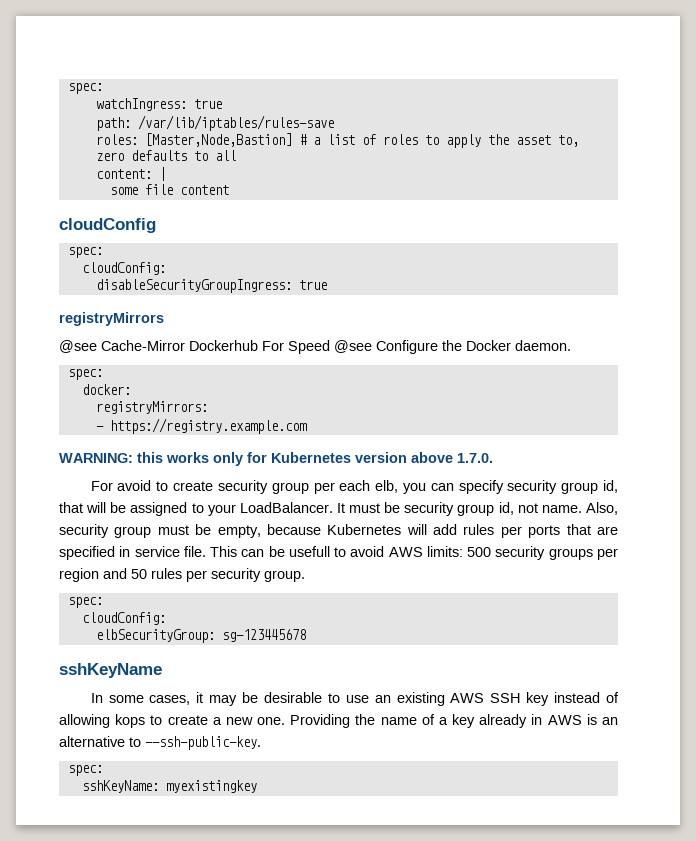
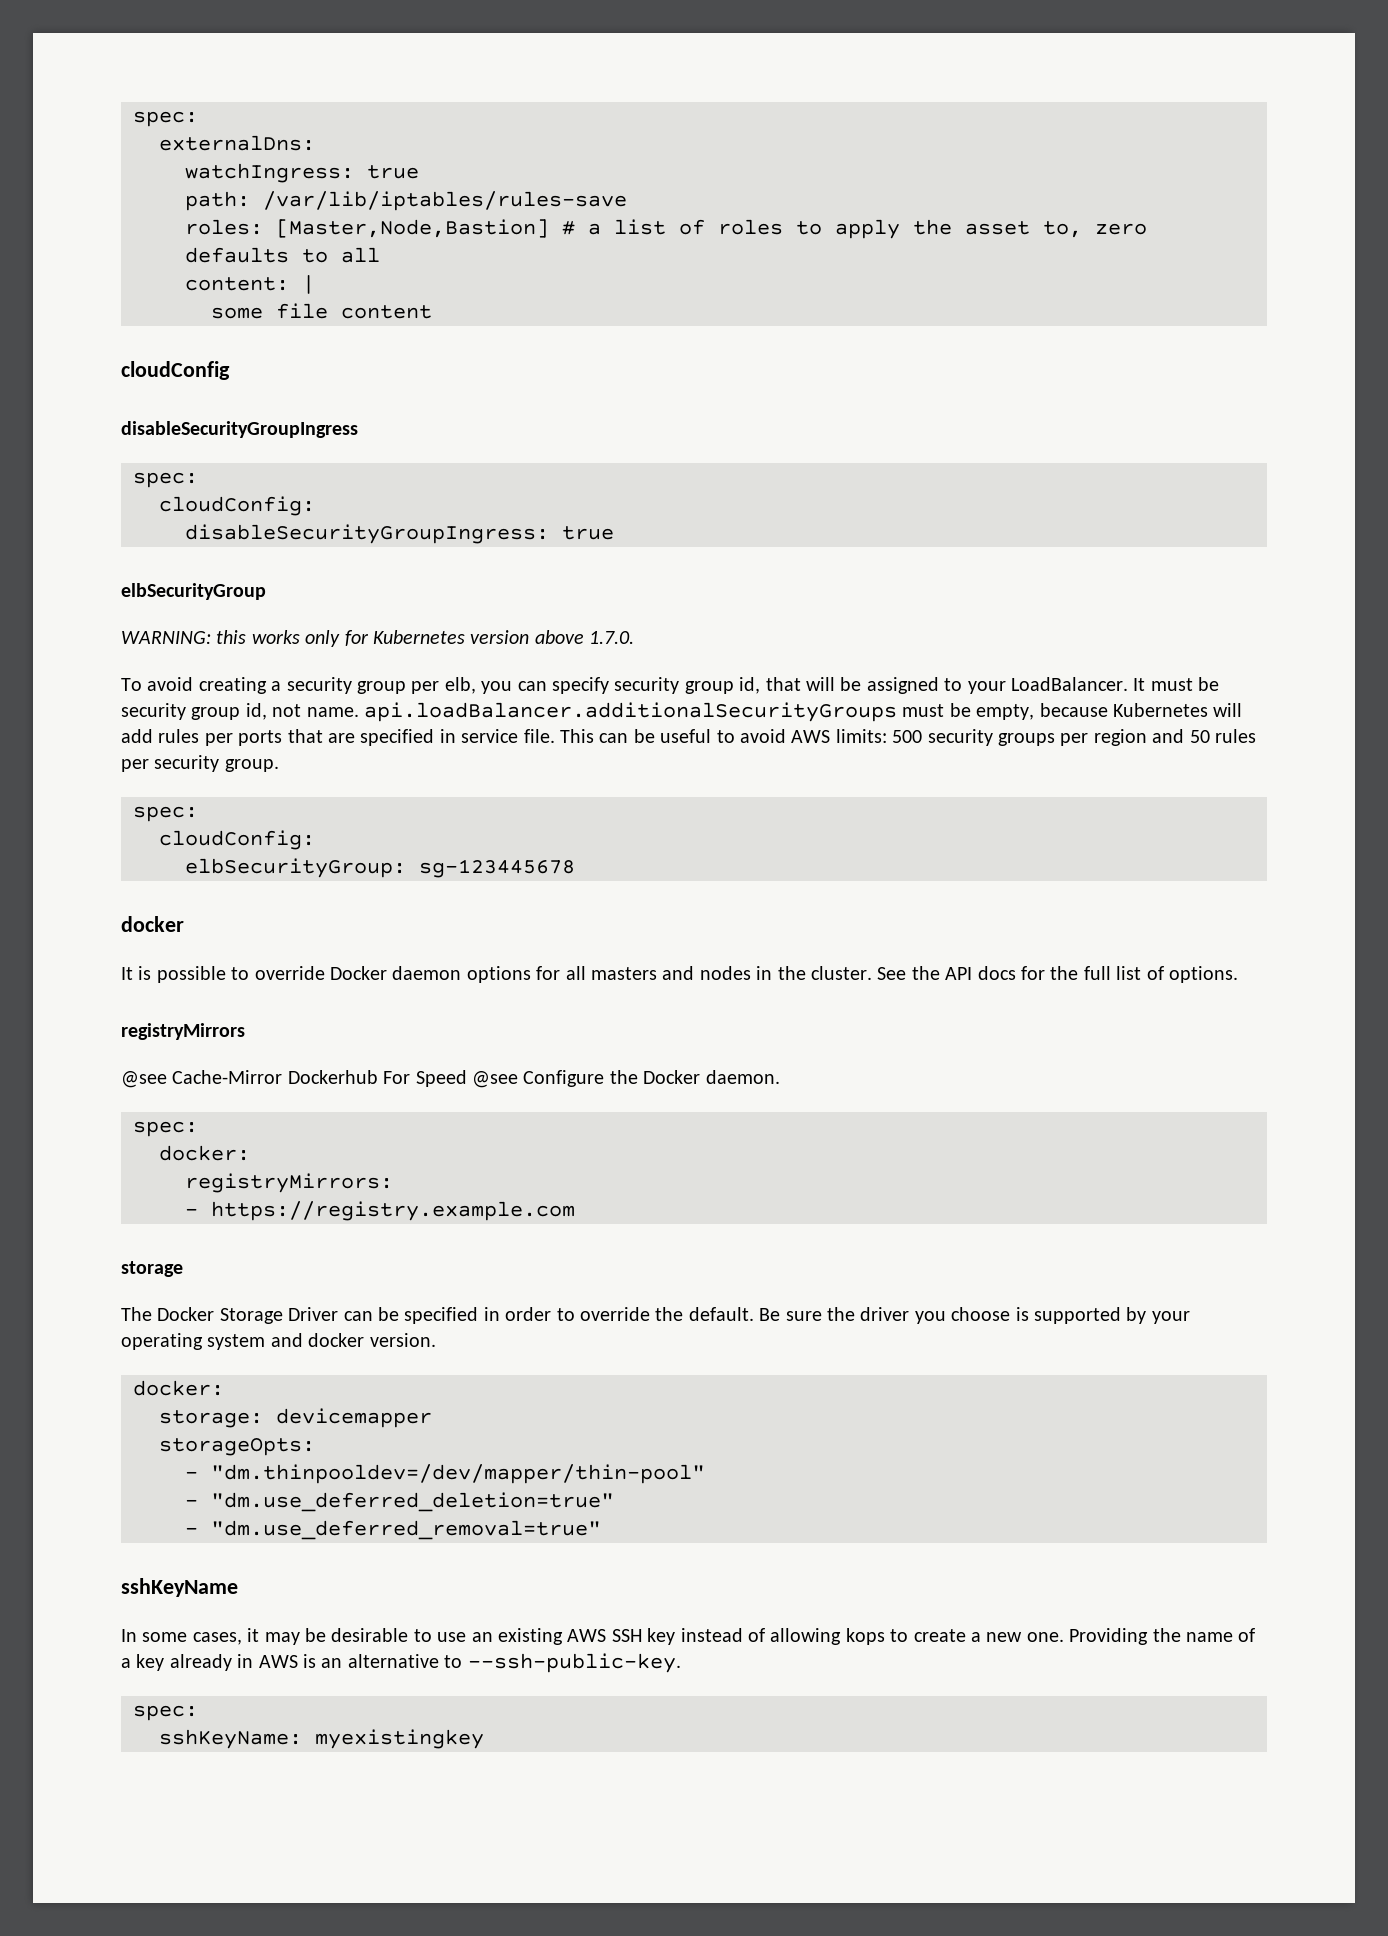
[67,83,103,94] spec: -> [133,111,198,127] [159,135,315,151] spec: // externalDns:
(156, 225) none -> [121,421,358,438] // disableSecurityGroupIngress
(327, 285) none -> [121,583,266,600] [121,630,635,647] [121,677,1220,694] [121,702,1243,722] [121,729,1256,746] [121,755,279,772] [133,806,198,822] [159,830,315,850] [185,858,575,878] [121,916,184,932] [121,966,1238,983] // elbSecurityGroup // WARNING: this works only for Kubernetes version above 1.7.0. // To avoid creating a security group per elb, you can specify security group id, that will be assigned to your LoadBalancer. It must be security group id, not name. api.loadBalancer.additionalSecurityGroups must be empty, because Kubernetes will add rules per ports that are specified in service file. This can be useful to avoid AWS limits: 500 security groups per region and 50 rules per security group. // spec: // cloudConfig: // elbSecurityGroup: sg-123445678 // docker // It is possible to override Docker daemon options for all masters and nodes in the cluster. See the API docs for the full list of options.
[59,452,493,466] [90,480,619,494] [59,502,618,516] [59,524,618,538] [59,546,618,560] [59,568,305,582] [67,597,103,608] [81,612,166,625] [95,629,306,643] WARNING: this works only for Kubernetes version above 1.7.0. // For avoid to create security group per each elb, you can specify security group id, that will be assigned to your LoadBalancer. It must be security group id, not name. Also, security group must be empty, because Kubernetes will add rules per ports that are specified in service file. This can be usefull to avoid AWS limits: 500 security groups per region and 50 rules per security group. // spec: // cloudConfig: // elbSecurityGroup: sg-123445678 -> [121,1261,183,1277] [121,1307,1190,1324] [121,1333,436,1350] [133,1380,224,1396] [159,1408,432,1428] [159,1438,315,1456] [185,1464,705,1484] [185,1492,614,1512] [185,1520,601,1540] storage // The Docker Storage Driver can be specified in order to override the default. Be sure the driver you choose is supported by your operating system and docker version. // docker: // storage: devicemapper // storageOpts: // - "dm.thinpooldev=/dev/mapper/thin-pool" // - "dm.use_deferred_deletion=true" // - "dm.use_deferred_removal=true"

